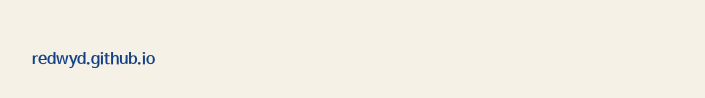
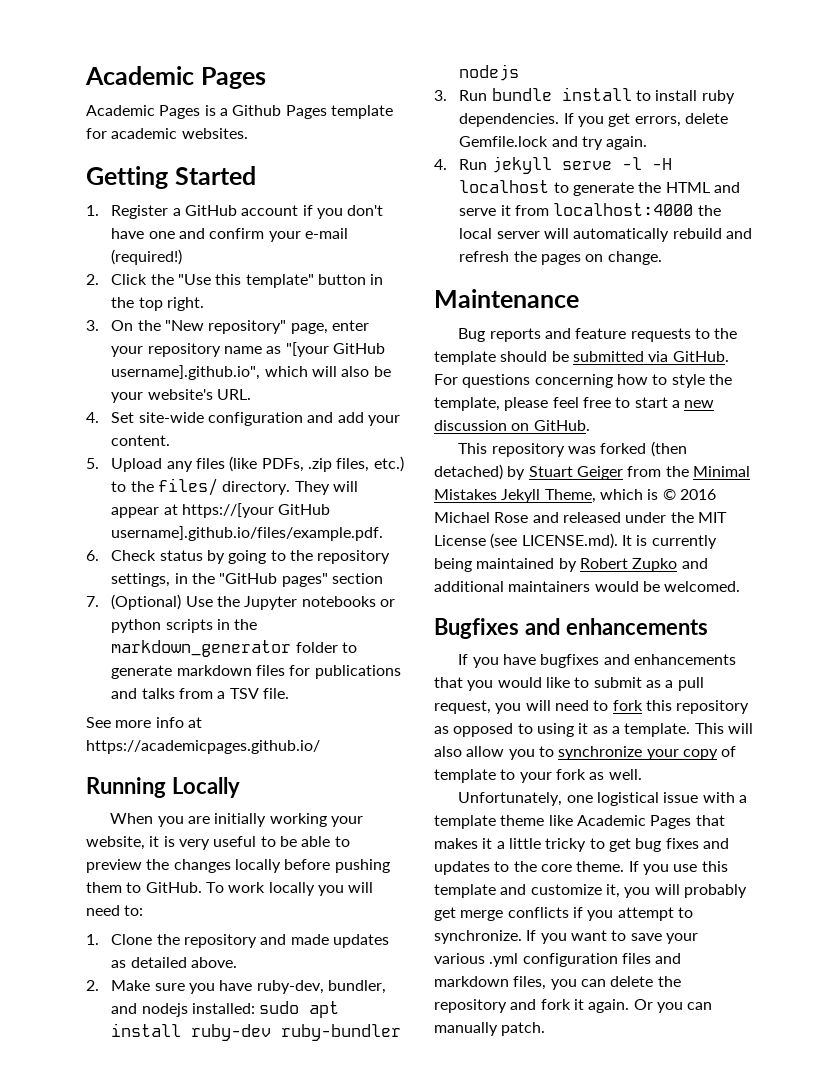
[32,52,155,69] redwyd.github.io -> [85,66,266,89] [86,105,393,119] [86,128,248,139] [86,166,256,189] [86,205,384,219] [111,228,349,242] [111,249,183,265] [86,274,384,288] [111,297,205,311] [86,320,370,334] [111,342,386,357] [111,365,391,380] [111,389,252,403] [86,412,401,426] [111,435,171,446] [86,456,404,472] [111,478,359,496] [111,503,331,518] [111,526,384,541] [86,550,391,564] [111,573,384,587] [86,594,396,610] [111,619,258,633] [111,640,358,657] [111,665,401,679] [111,688,290,699] [86,717,202,728] [86,740,320,754] [86,777,240,798] [110,813,363,827] [86,836,350,850] [86,859,390,873] [86,882,374,896] [86,905,144,916] [86,934,390,948] [111,957,238,968] [86,980,387,994] [111,1001,340,1018] [111,1023,402,1041] [459,64,520,81] [434,87,735,104] [459,113,729,127] [459,136,648,150] [434,156,672,174] [459,180,741,196] [459,203,721,216] [459,228,753,242] [459,251,662,265] [434,289,579,308] [458,328,738,342] [434,351,729,365] [434,374,732,388] [434,397,715,411] [434,420,590,431] [458,441,687,457] [434,464,750,480] [434,489,716,503] [434,512,727,523] [434,533,717,549] [434,558,708,572] [434,581,741,592] [434,618,708,639] [458,654,736,668] [434,677,704,691] [434,700,750,714] [434,723,753,737] [434,746,737,760] [434,769,642,783] [458,792,747,806] [434,815,725,829] [434,838,729,852] [434,861,728,875] [434,884,747,898] [434,907,693,921] [434,930,698,944] [434,953,682,967] [434,976,681,990] [434,999,713,1013] [434,1022,546,1036] Academic Pages // Academic Pages is a Github Pages template for academic websites. // Getting Started // 1. Register a GitHub account if you don't have one and confirm your e-mail (required!) // 2. Click the "Use this template" button in the top right. // 3. On the "New repository" page, enter your repository name as "[your GitHub username].github.io", which will also be your website's URL. // 4. Set site-wide configuration and add your content. // 5. Upload any files (like PDFs, .zip files, etc.) to the files/ directory. They will appear at https://[your GitHub username].github.io/files/example.pdf. // 6. Check status by going to the repository settings, in the "GitHub pages" section // 7. (Optional) Use the Jupyter notebooks or python scripts in the markdown_generator folder to generate markdown files for publications and talks from a TSV file. // See more info at https://academicpages.github.io/ // Running Locally // When you are initially working your website, it is very useful to be able to preview the changes locally before pushing them to GitHub. To work locally you will need to: // 1. Clone the repository and made updates as detailed above. // 2. Make sure you have ruby-dev, bundler, and nodejs installed: sudo apt install ruby-dev ruby-bundler nodejs // 3. Run bundle install to install ruby dependencies. If you get errors, delete Gemfile.lock and try again. // 4. Run jekyll serve -l -H localhost to generate the HTML and serve it from localhost:4000 the local server will automatically rebuild and refresh the pages on change. // Maintenance // Bug reports and feature requests to the template should be submitted via GitHub. For questions concerning how to style the template, please feel free to start a new discussion on GitHub. // This repository was forked (then detached) by Stuart Geiger from the Minimal Mistakes Jekyll Theme, which is © 2016 Michael Rose and released under the MIT License (see LICENSE.md). It is currently being maintained by Robert Zupko and additional maintainers would be welcomed. // Bugfixes and enhancements // If you have bugfixes and enhancements that you would like to submit as a pull request, you will need to fork this repository as opposed to using it as a template. This will also allow you to synchronize your copy of template to your fork as well. // Unfortunately, one logistical issue with a template theme like Academic Pages that makes it a little tricky to get bug fixes and updates to the core theme. If you use this template and customize it, you will probably get merge conflicts if you attempt to synchronize. If you want to save your various .yml configuration files and markdown files, you can delete the repository and fork it again. Or you can manually patch.

